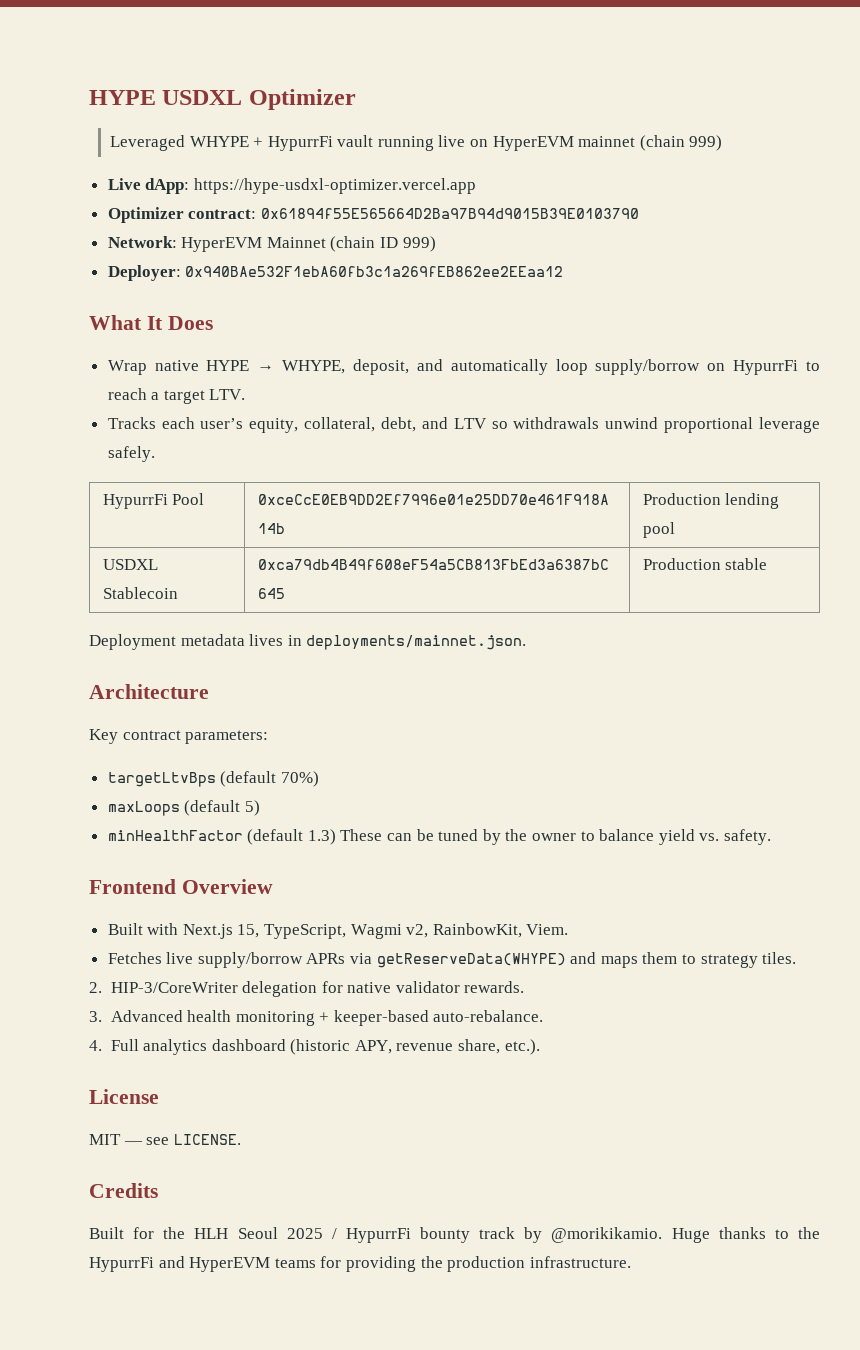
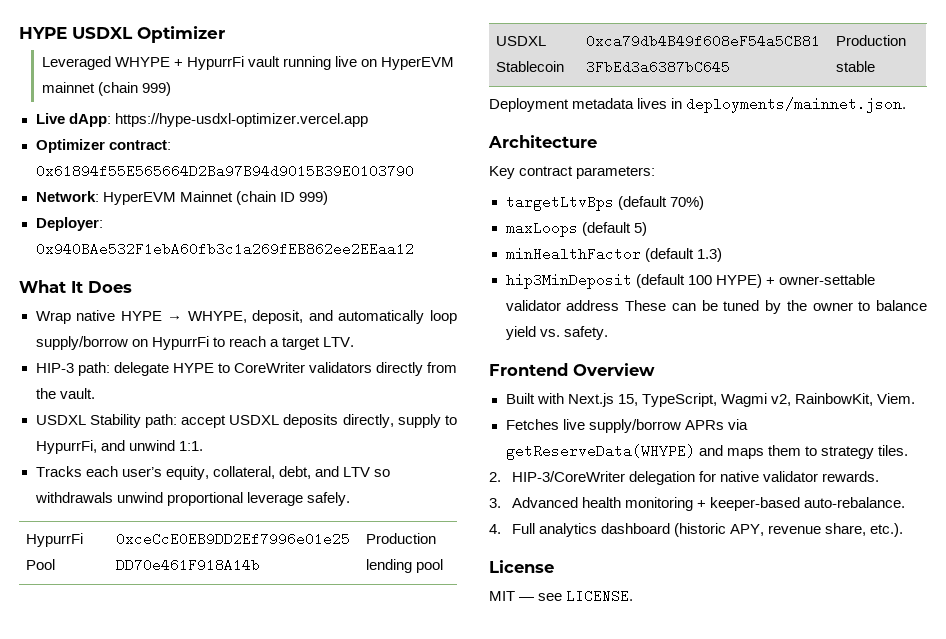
(246, 394) none -> [35,362,457,376] [35,388,95,399] [35,414,457,428] [35,440,203,454] // HIP-3 path: delegate HYPE to CoreWriter validators directly from the vault. // USDXL Stability path: accept USDXL deposits directly, supply to HypurrFi, and unwind 1:1.
(336, 837) none -> [505,273,875,289] [505,300,620,311] // hip3MinDeposit (default 100 HYPE) + owner-settable validator address
[89,1183,158,1198] [89,1227,820,1243] [89,1256,631,1272] // Credits // Built for the HLH Seoul 2025 / HypurrFi bounty track by @morikikamio. Huge thanks to the HypurrFi and HyperEVM teams for providing the production infrastructure. -> (634, 596) none

